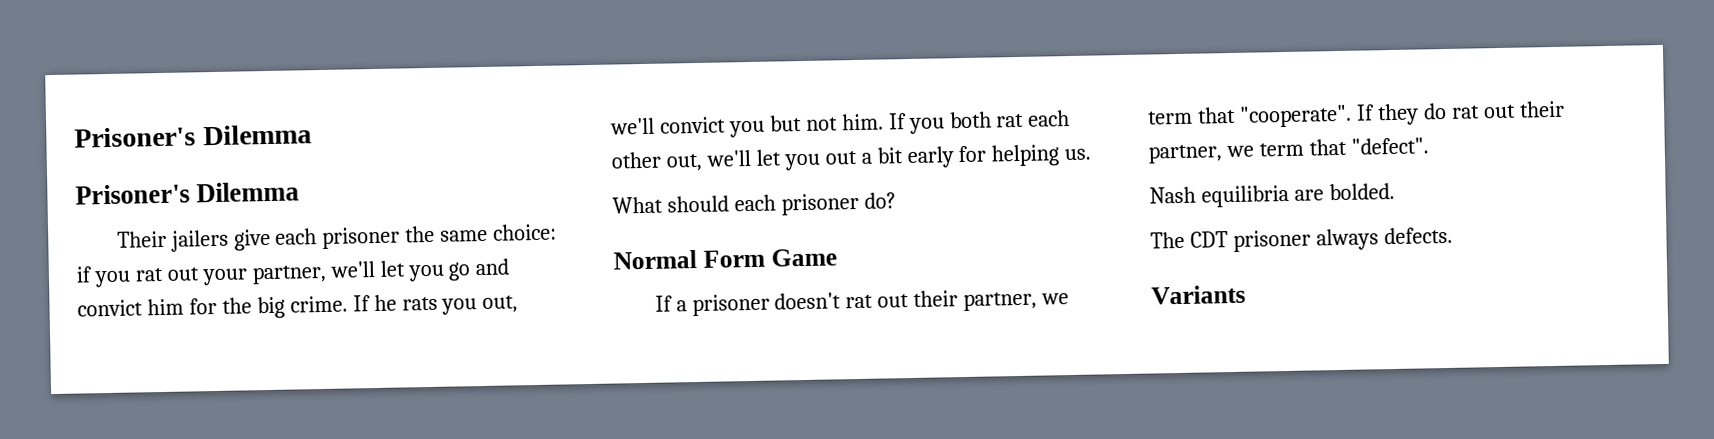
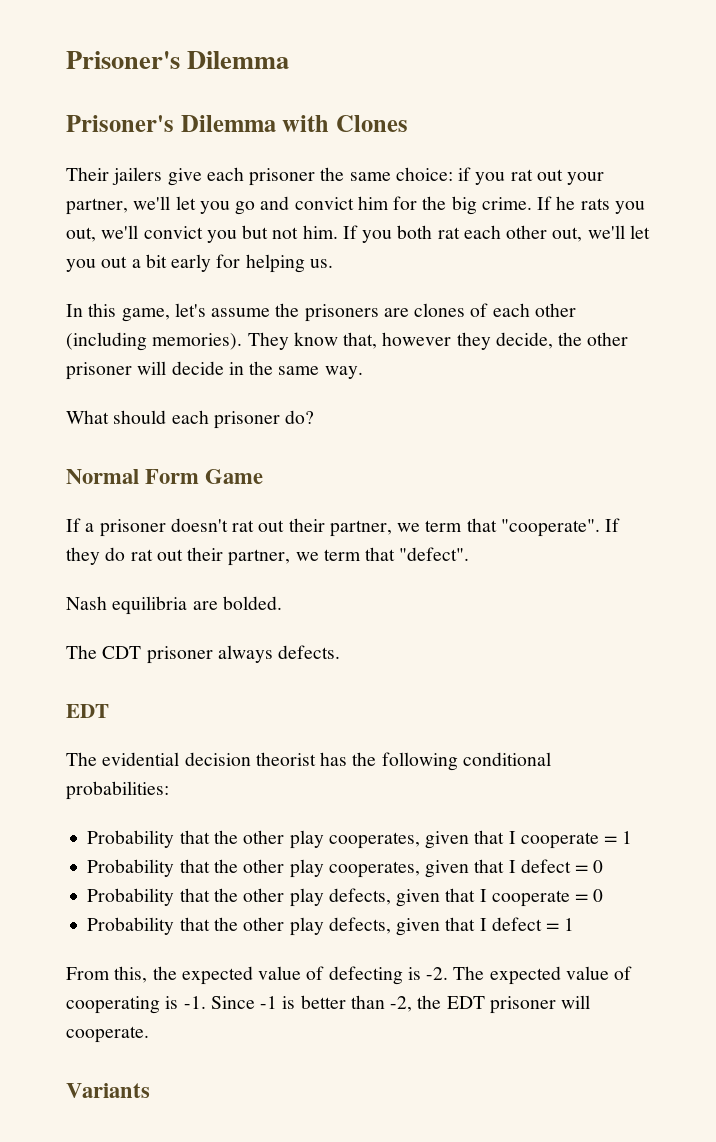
(300, 192) none -> [282,115,408,132] with Clones
(1092, 154) none -> [66,303,576,322] [66,332,629,351] [66,361,363,380] // In this game, let's assume the prisoners are clones of each other (including memories). They know that, however they decide, the other prisoner will decide in the same way.
(1453, 235) none -> [66,704,109,718] [66,752,551,771] [66,781,169,800] [87,830,633,849] [87,859,604,878] [87,888,604,907] [87,917,575,936] [66,966,633,985] [66,995,591,1014] [66,1026,149,1043] // EDT // The evidential decision theorist has the following conditional probabilities: // Probability that the other play cooperates, given that I cooperate = 1 // Probability that the other play cooperates, given that I defect = 0 // Probability that the other play defects, given that I cooperate = 0 // Probability that the other play defects, given that I defect = 1 // From this, the expected value of defecting is -2. The expected value of cooperating is -1. Since -1 is better than -2, the EDT prisoner will cooperate.

